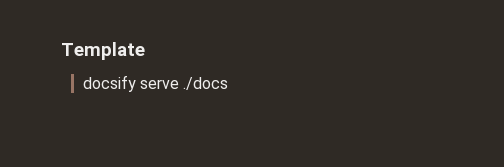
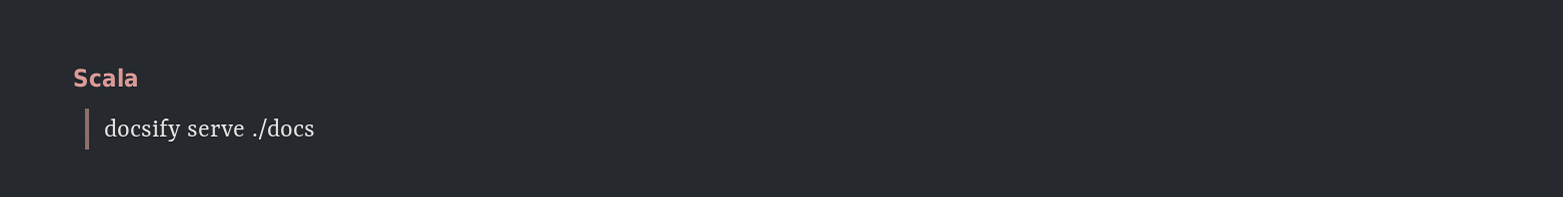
[61,42,145,60] Template -> [72,67,139,88] Scala

